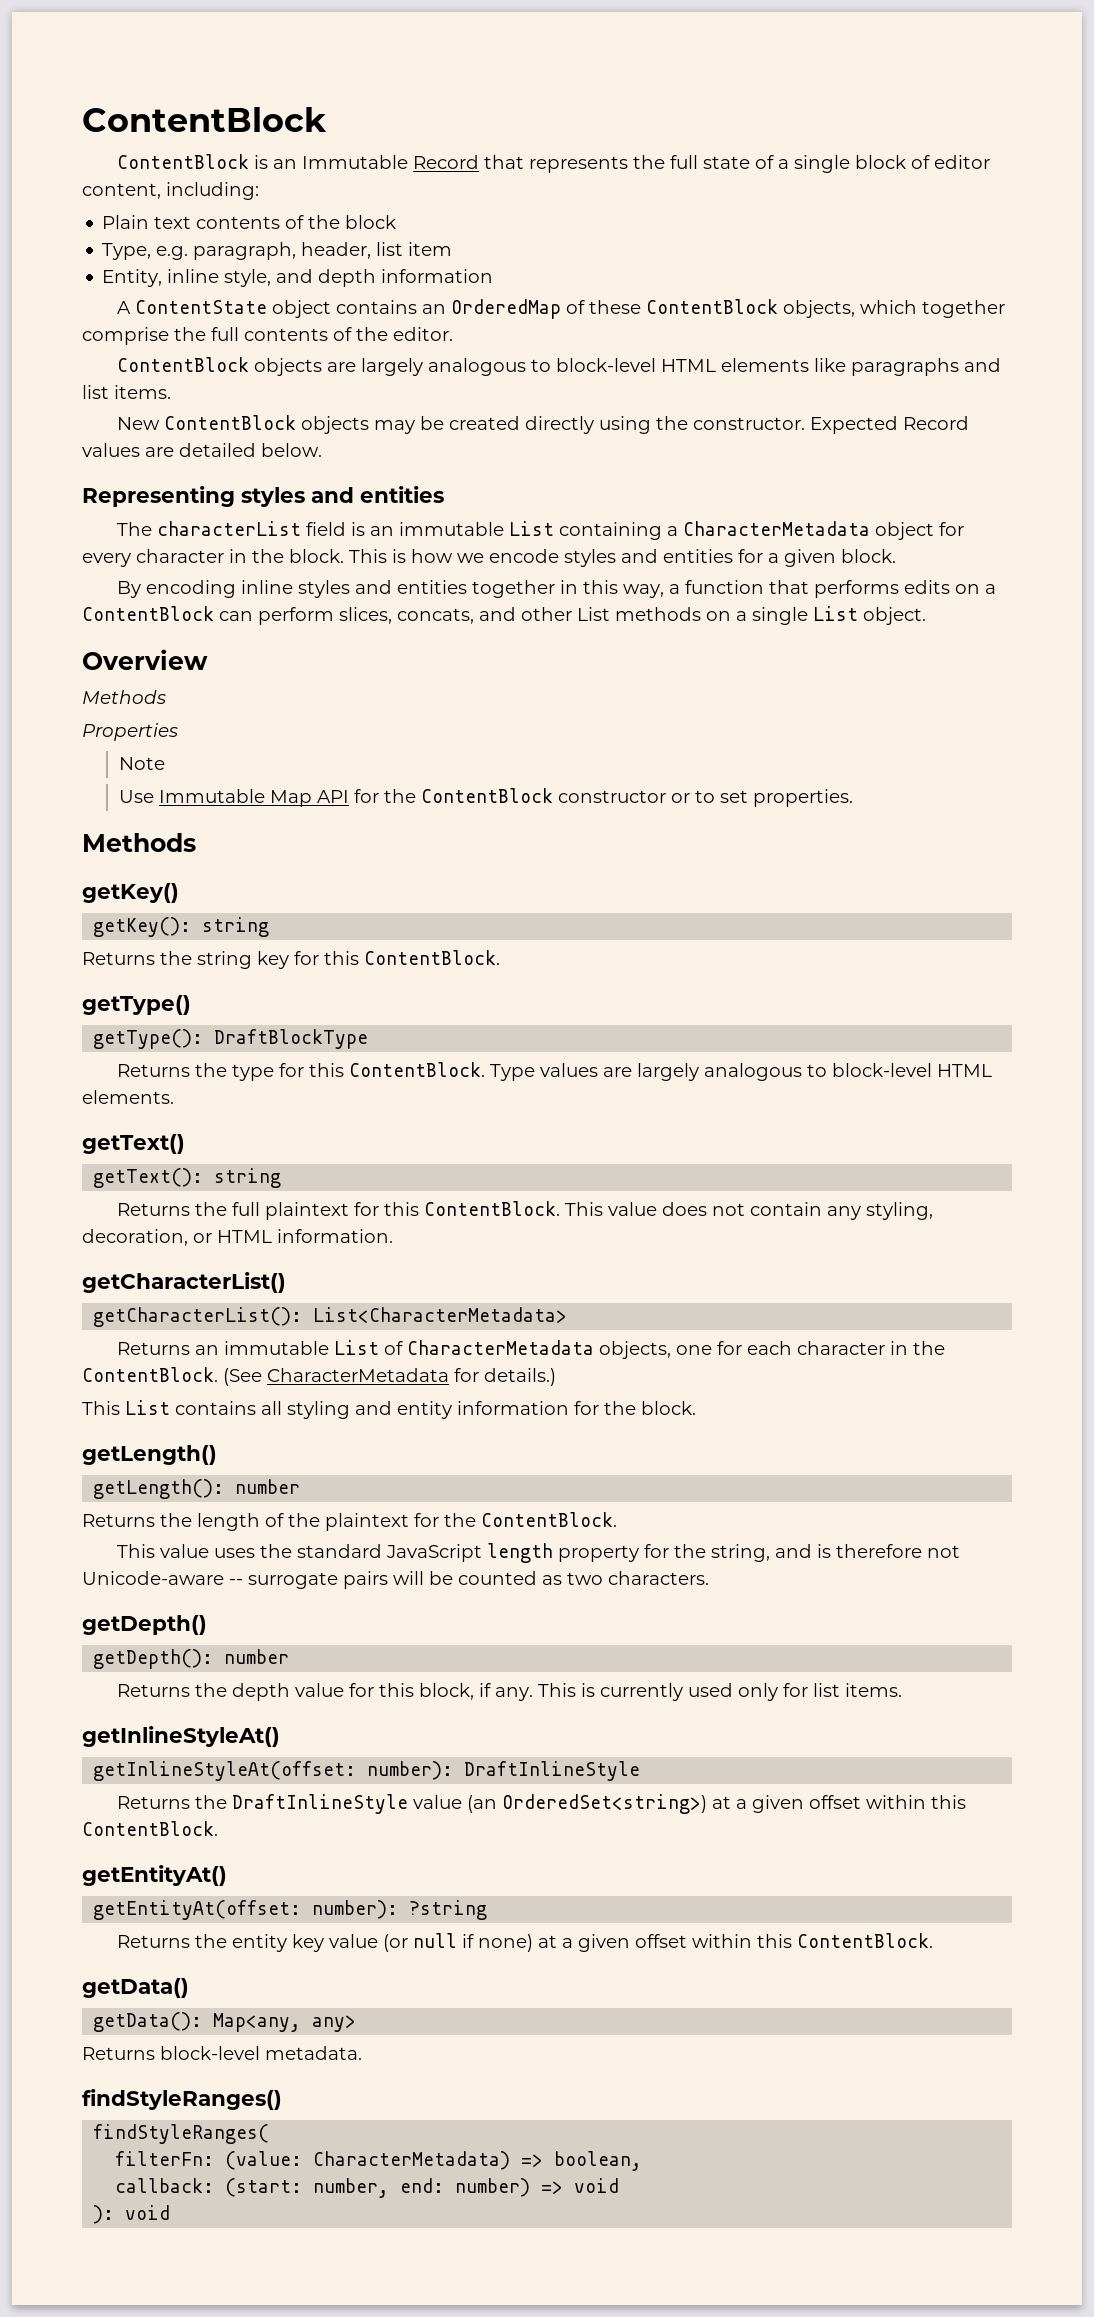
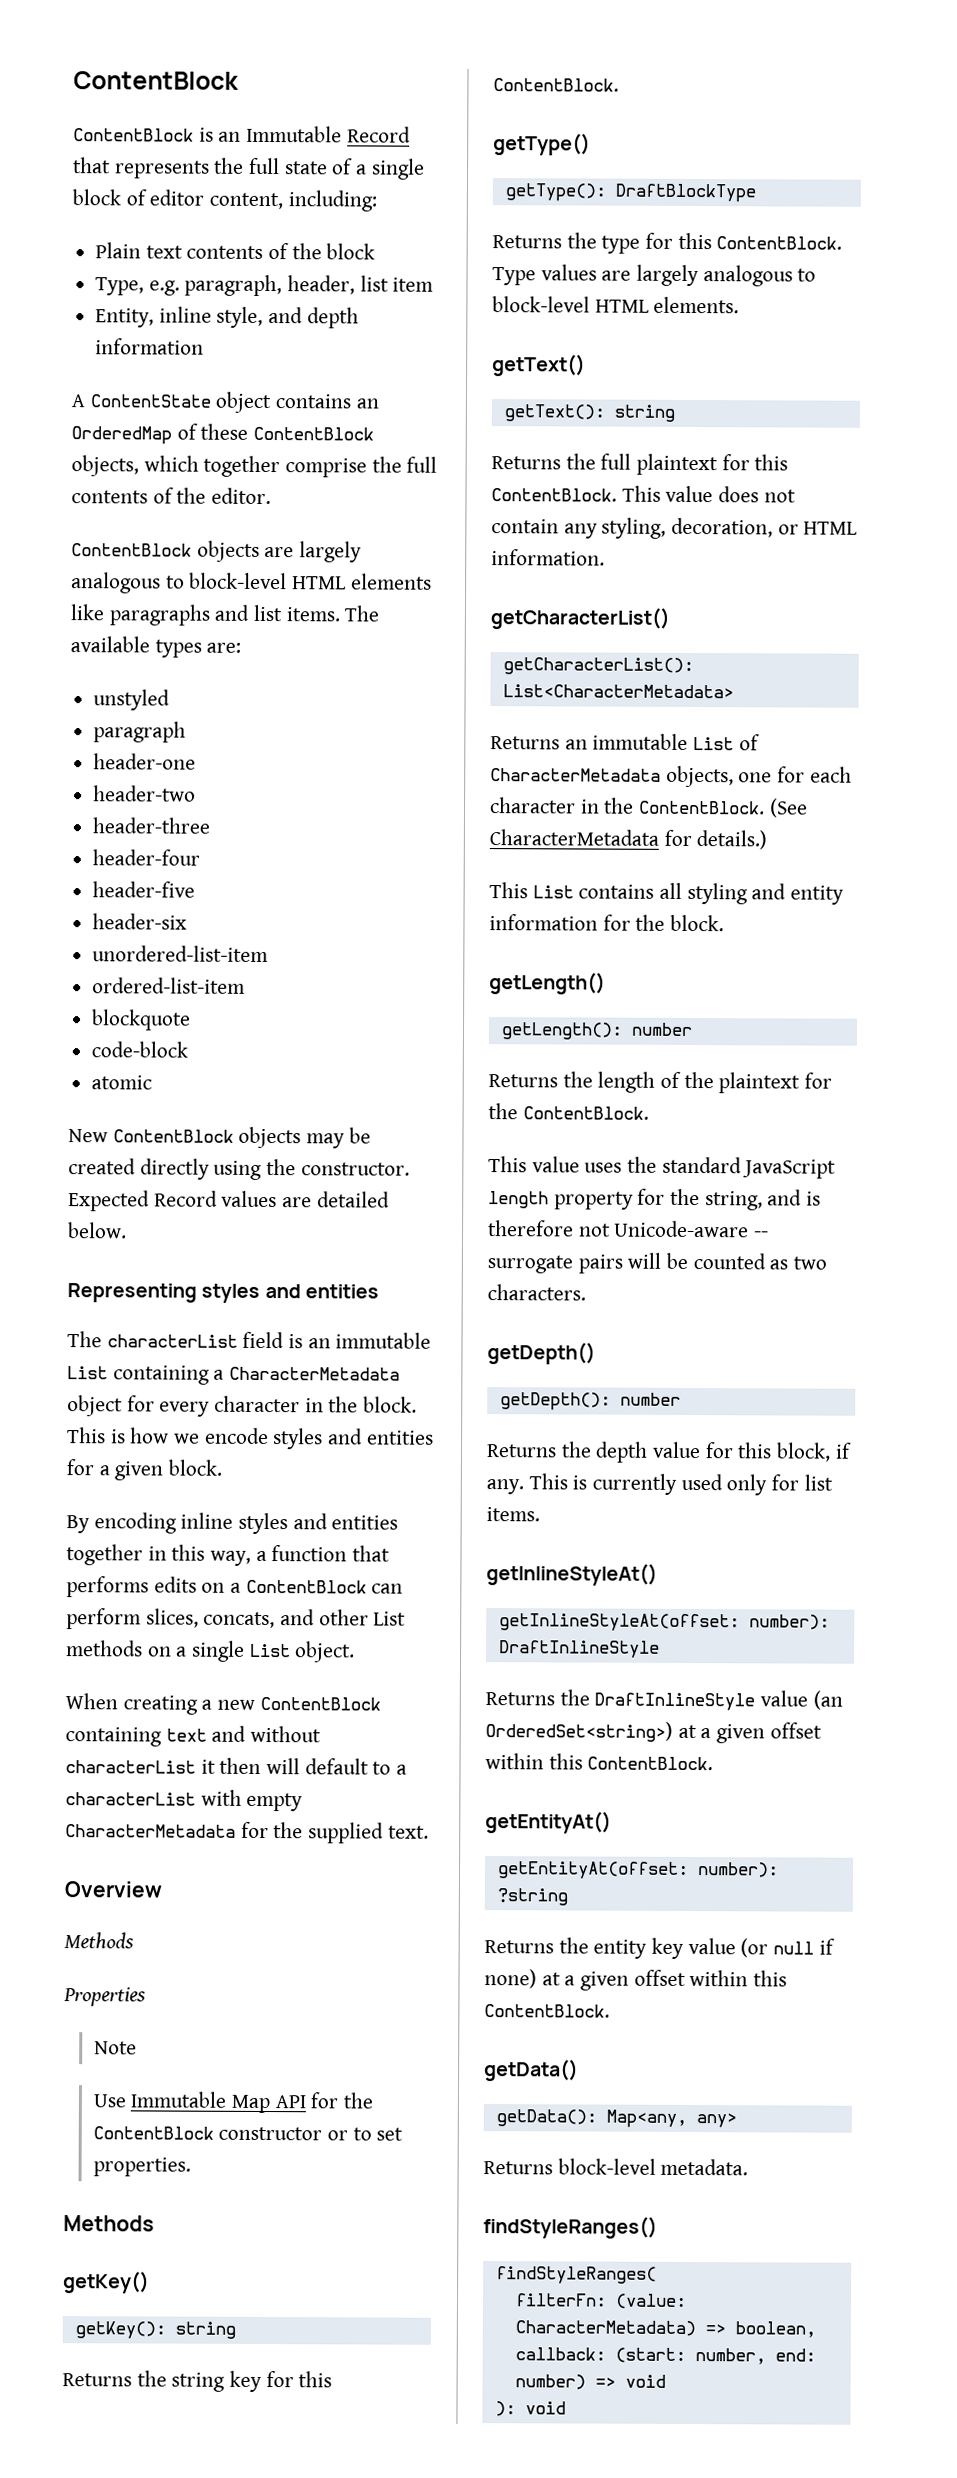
(171, 392) none -> [344,605,380,622] [70,636,242,658] [93,689,171,711] [93,721,187,743] [93,753,197,770] [93,785,197,802] [92,817,211,834] [92,849,201,866] [92,881,196,898] [92,913,188,930] [92,945,269,963] [92,977,246,994] [91,1009,192,1031] [91,1041,189,1058] [91,1075,153,1090] The available types are: // unstyled // paragraph // header-one // header-two // header-three // header-four // header-five // header-six // unordered-list-item // ordered-list-item // blockquote // code-block // atomic
(926, 616) none -> [65,1693,381,1715] [65,1725,322,1747] [65,1757,408,1775] [65,1789,304,1812] [65,1821,429,1844] // When creating a new ContentBlock containing text and without characterList it then will default to a characterList with empty CharacterMetadata for the supplied text.

